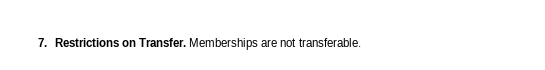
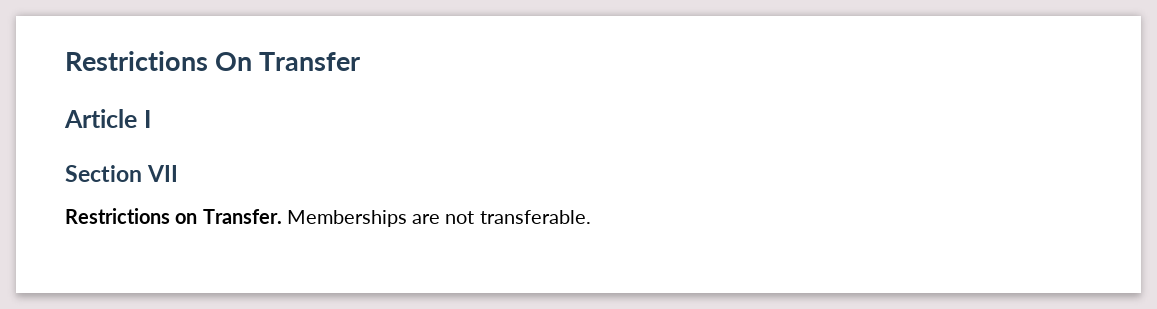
[38,38,47,47] 7. -> [65,51,361,71] [64,109,151,128] [65,165,179,182] Restrictions On Transfer // Article I // Section VII //

